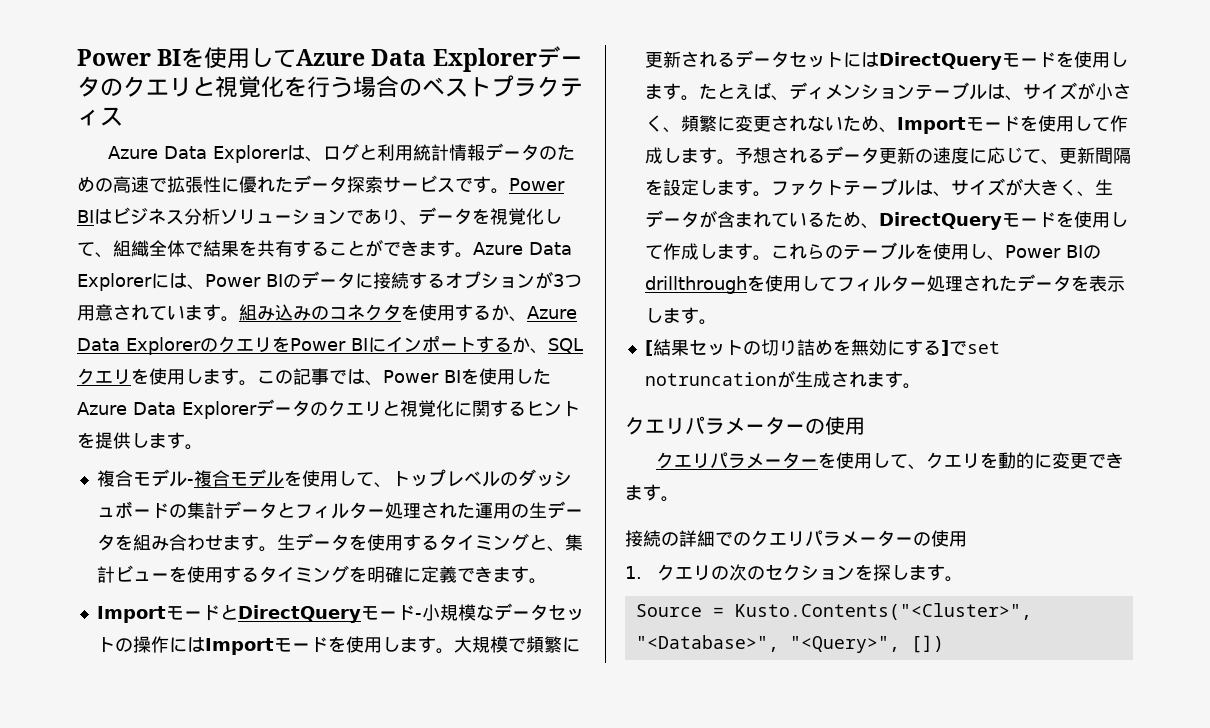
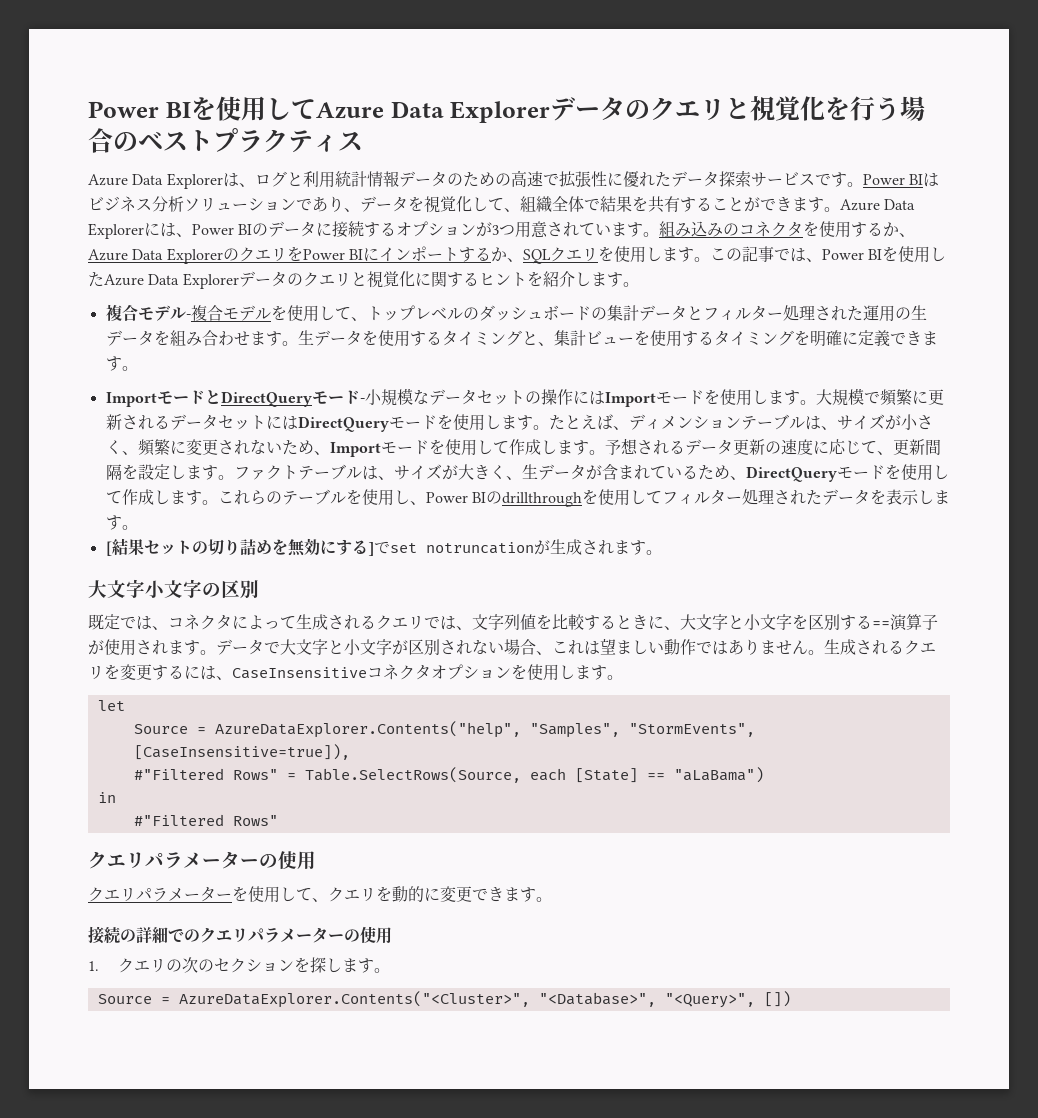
[95,432,131,449] 提供 -> [542,271,575,287] 紹介
(921, 386) none -> [88,579,259,599] [88,614,938,631] [88,638,936,656] [88,664,623,681] [97,700,125,711] [133,721,755,738] [133,744,350,760] [133,767,764,783] [97,792,116,803] [133,814,278,826] // 大文字小文字の区別 // 既定では、コネクタによって生成されるクエリでは、文字列値を比較するときに、大文字と小文字を区別する==演算子が使用されます。データで大文字と小文字が区別されない場合、これは望ましい動作ではありません。生成されるクエリを変更するには、CaseInsensitiveコネクタオプションを使用します。 // let // Source = AzureDataExplorer.Contents("help", "Samples", "StormEvents", [CaseInsensitive=true]), // #"Filtered Rows" = Table.SelectRows(Source, each [State] == "aLaBama") // in // #"Filtered Rows"
[734,603,1032,620] Kusto.Contents("<Cluster>", -> [178,991,530,1008] AzureDataExplorer.Contents("<Cluster>",

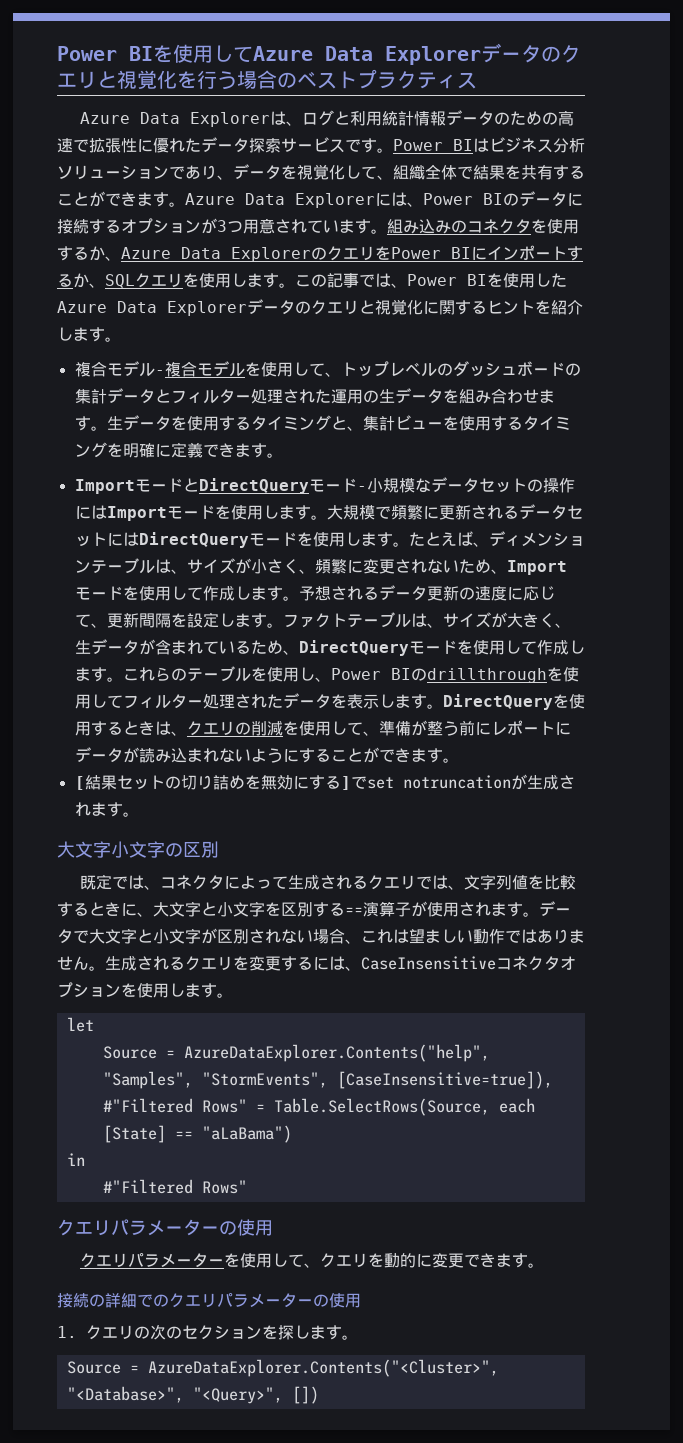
(138, 527) none -> [442,694,585,710] [74,720,571,736] [74,747,459,763] DirectQueryを使用するときは、クエリの削減を使用して、準備が整う前にレポートにデータが読み込まれないようにすることができます。

